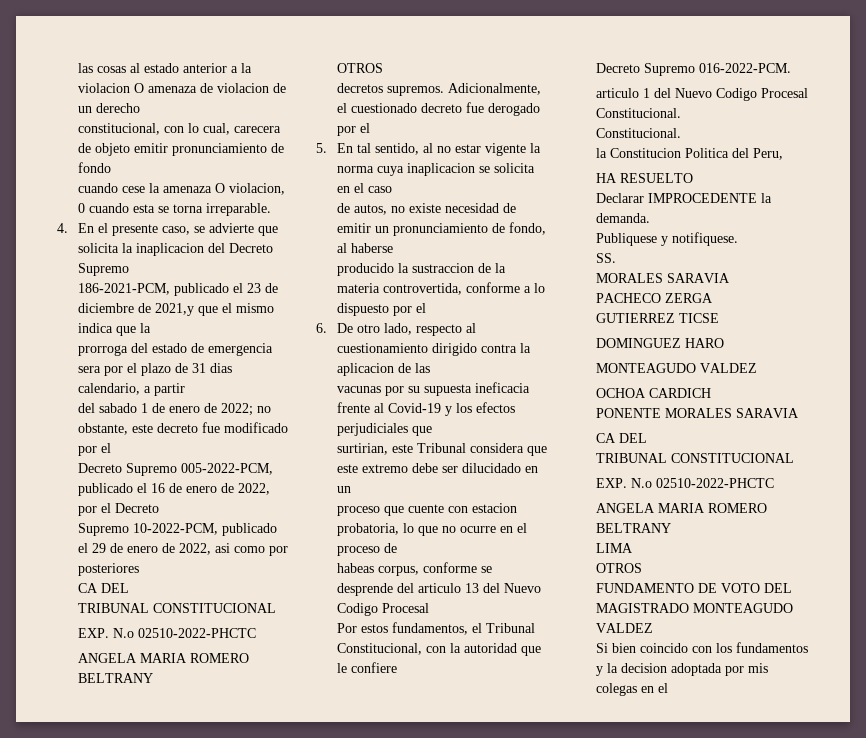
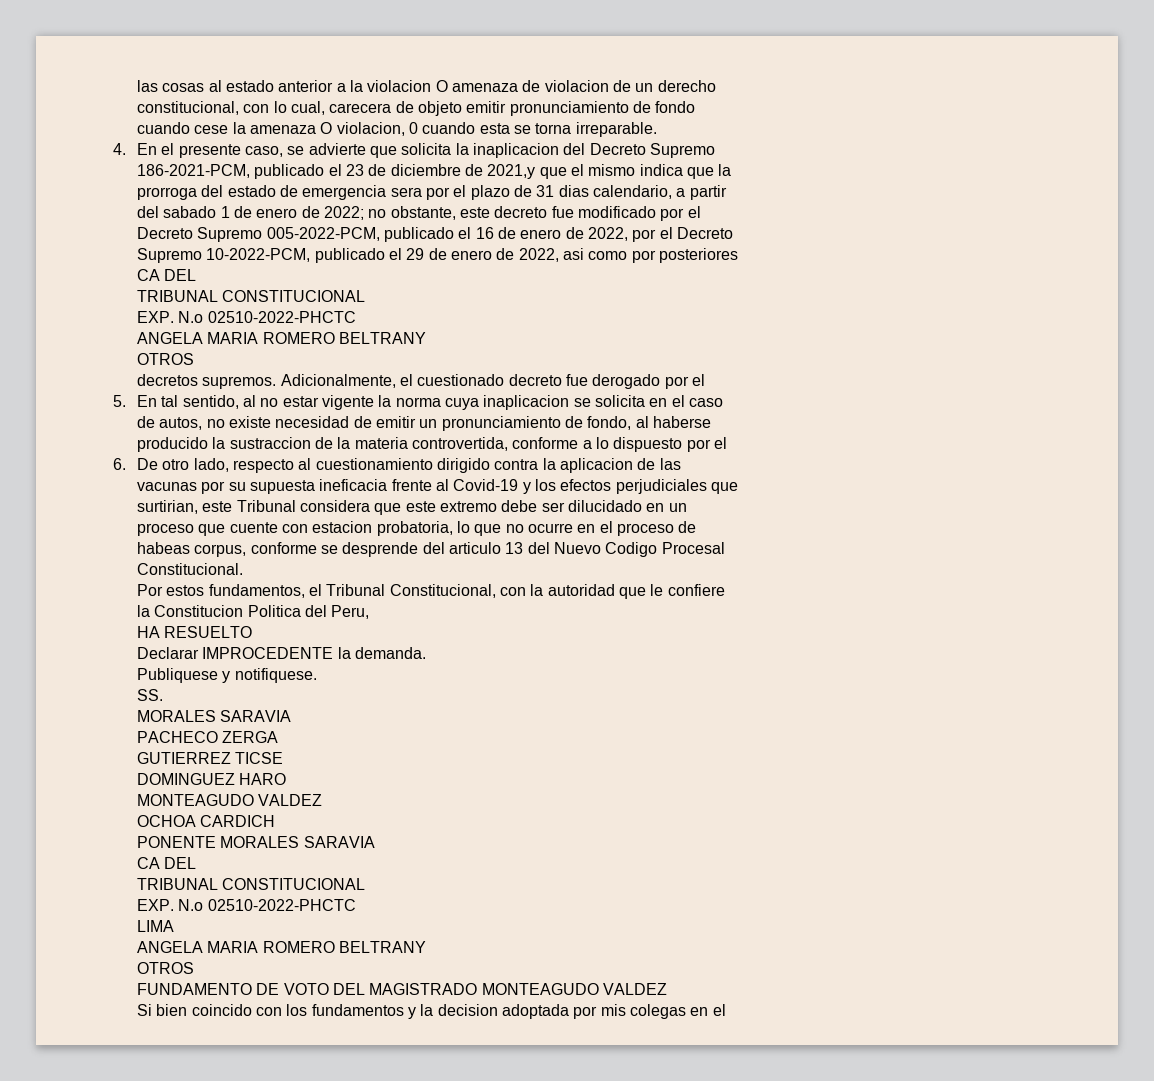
(430, 608) none -> [137,563,244,575] // Constitucional.
[596,63,792,76] [596,88,809,101] [596,108,682,118] [596,128,682,138] // Decreto Supremo 016-2022-PCM. // articulo 1 del Nuevo Codigo Procesal Constitucional. // Constitucional. -> (725, 590) none
[596,503,768,513] [596,523,672,533] [596,543,634,553] // ANGELA MARIA ROMERO BELTRANY // LIMA -> [137,920,175,932] [137,941,427,953] // LIMA // ANGELA MARIA ROMERO BELTRANY

